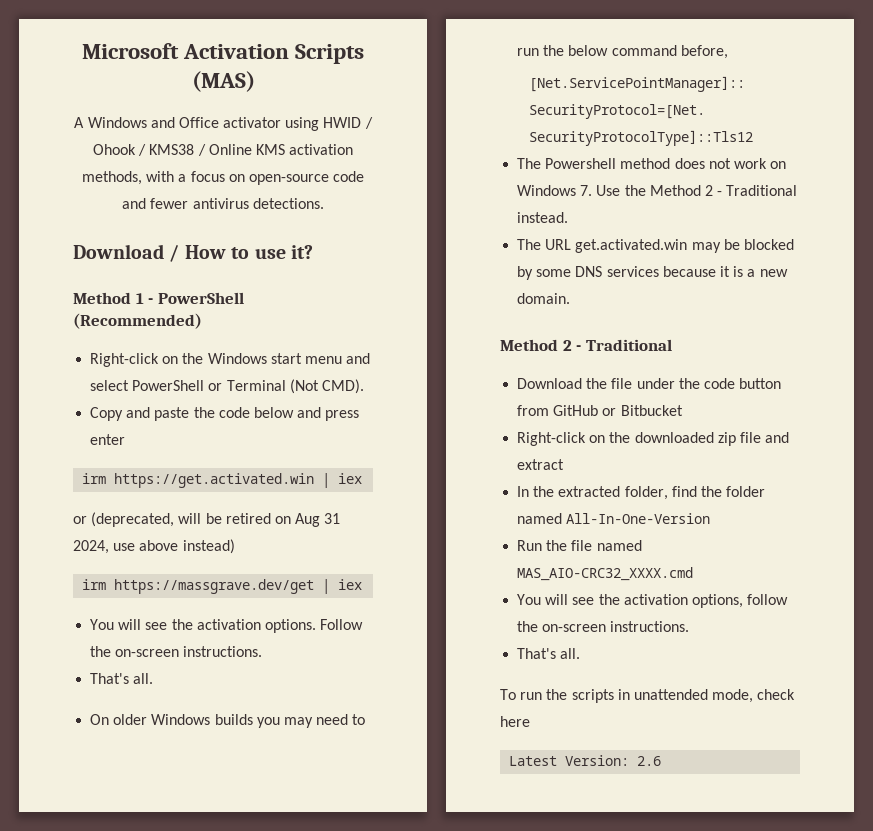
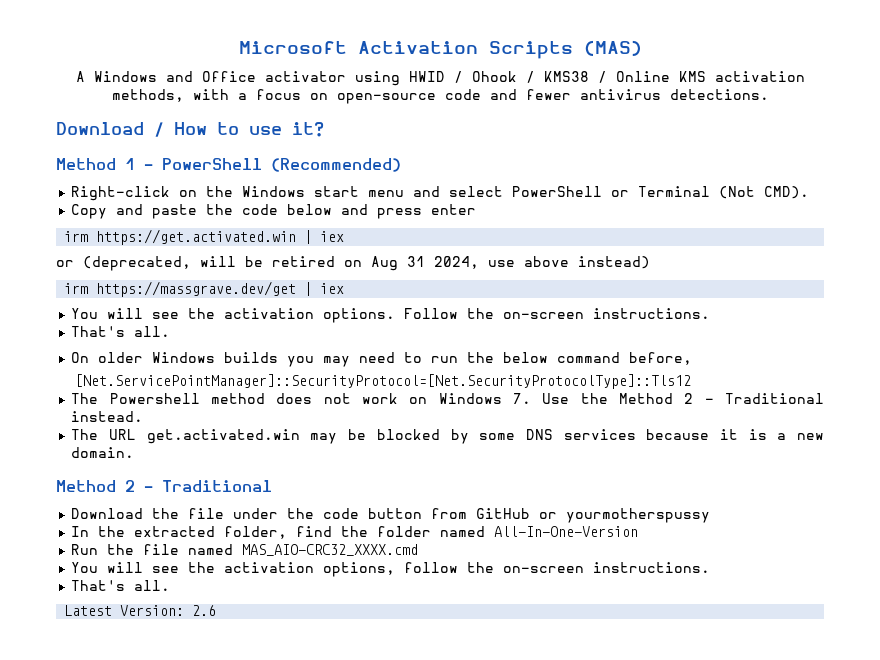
[620,405,683,416] [517,432,790,446] [517,459,565,470] Bitbucket // Right-click on the downloaded zip file and extract -> [566,508,711,523] yourmotherspussy
[500,689,796,703] [500,716,530,727] // To run the scripts in unattended mode, check here -> (171, 585) none

